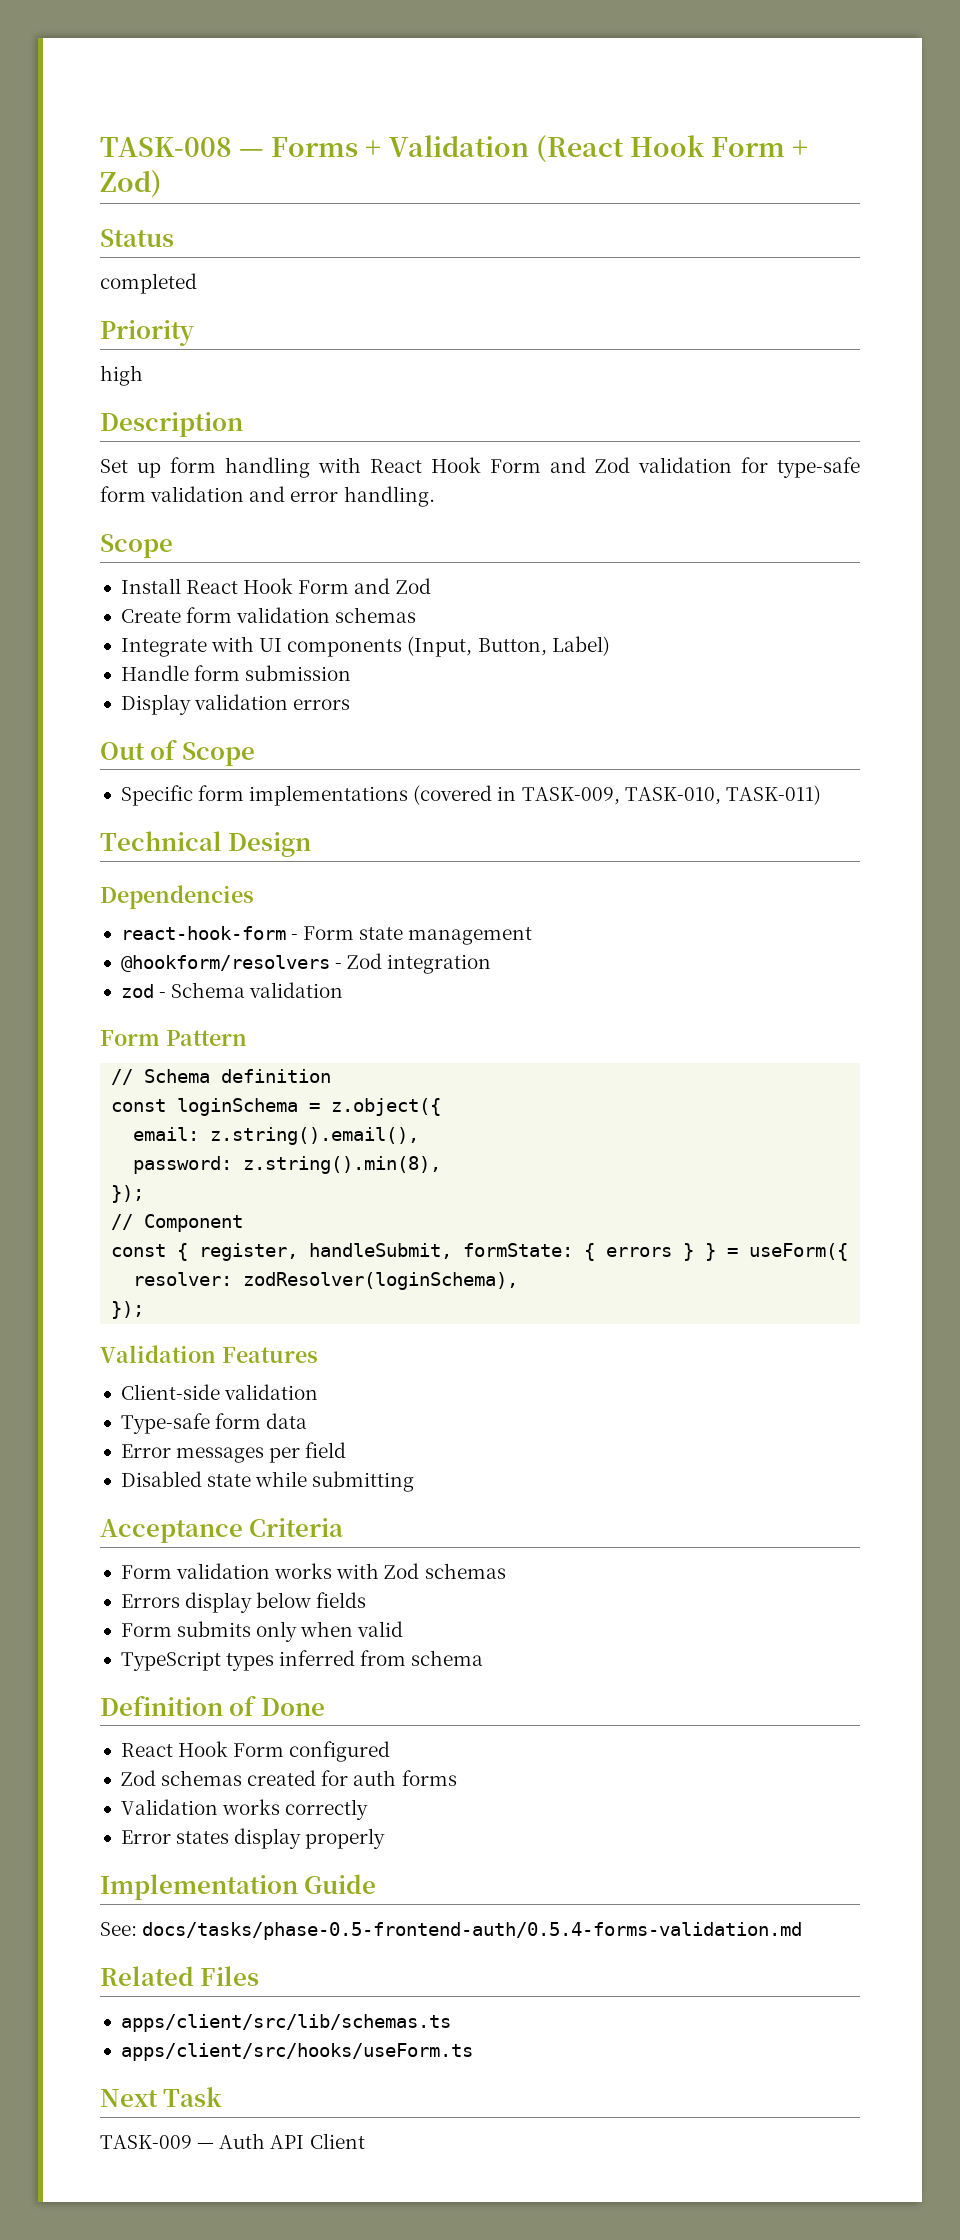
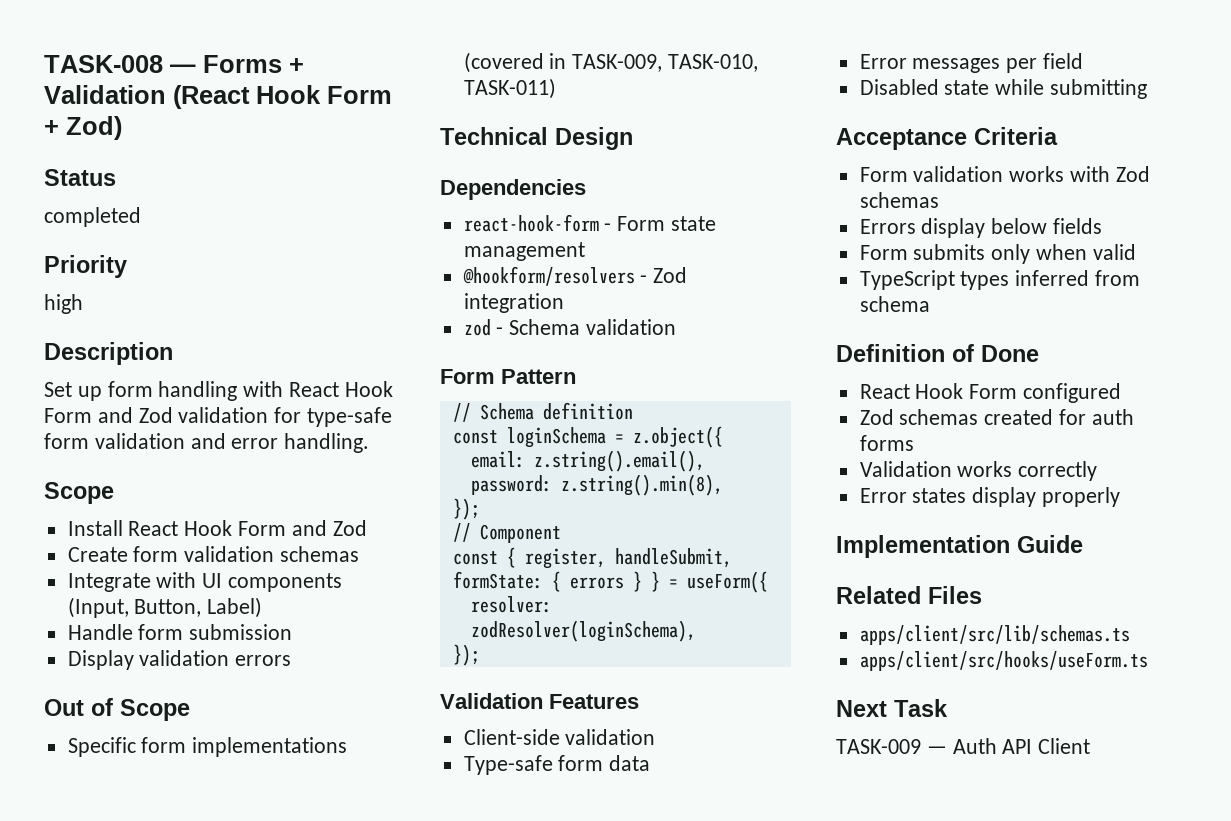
[100,1922,803,1940] // See: docs/tasks/phase-0.5-frontend-auth/0.5.4-forms-validation.md -> (1083, 544) none

